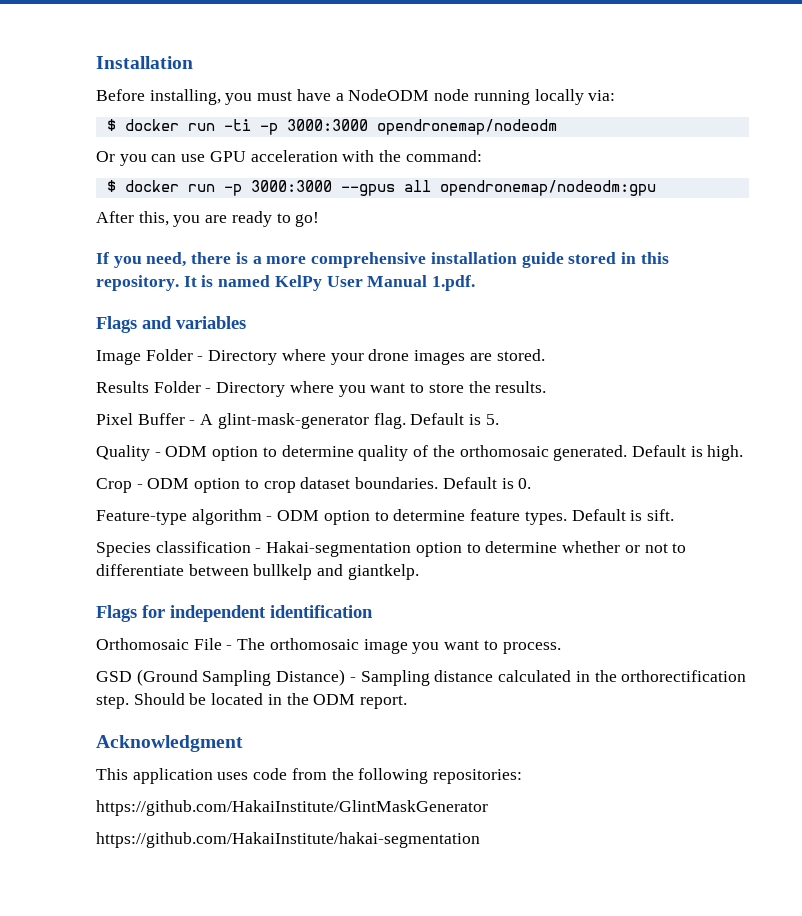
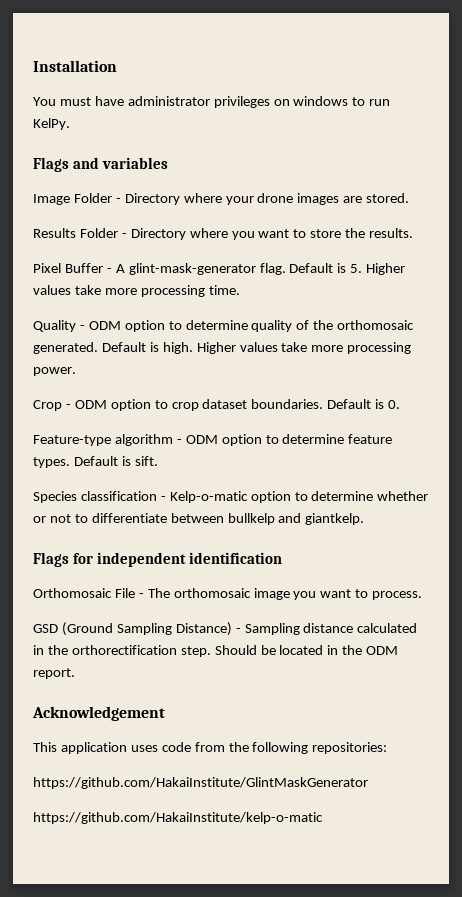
[96,89,616,105] [106,119,557,135] [96,150,482,166] [106,180,656,196] [96,211,320,227] [96,252,669,268] [96,275,476,291] Before installing, you must have a NodeODM node running locally via: // $ docker run -ti -p 3000:3000 opendronemap/nodeodm // Or you can use GPU acceleration with the command: // $ docker run -p 3000:3000 --gpus all opendronemap/nodeodm:gpu // After this, you are ready to go! // If you need, there is a more comprehensive installation guide stored in this repository. It is named KelPy User Manual 1.pdf. -> [33,96,391,108] [33,118,70,130] You must have administrator privileges on windows to run KelPy.
(499, 419) none -> [366,263,406,275] [33,285,240,297] Higher values take more processing time.
(744, 453) none -> [196,342,412,354] [33,367,76,376] Higher values take more processing power.
[266,541,412,557] Hakai-segmentation -> [169,491,248,503] Kelp-o-matic
[96,735,243,752] Acknowledgment -> [32,706,165,721] Acknowledgement
[96,832,480,848] https://github.com/HakaiInstitute/hakai-segmentation -> [33,812,323,824] https://github.com/HakaiInstitute/kelp-o-matic

